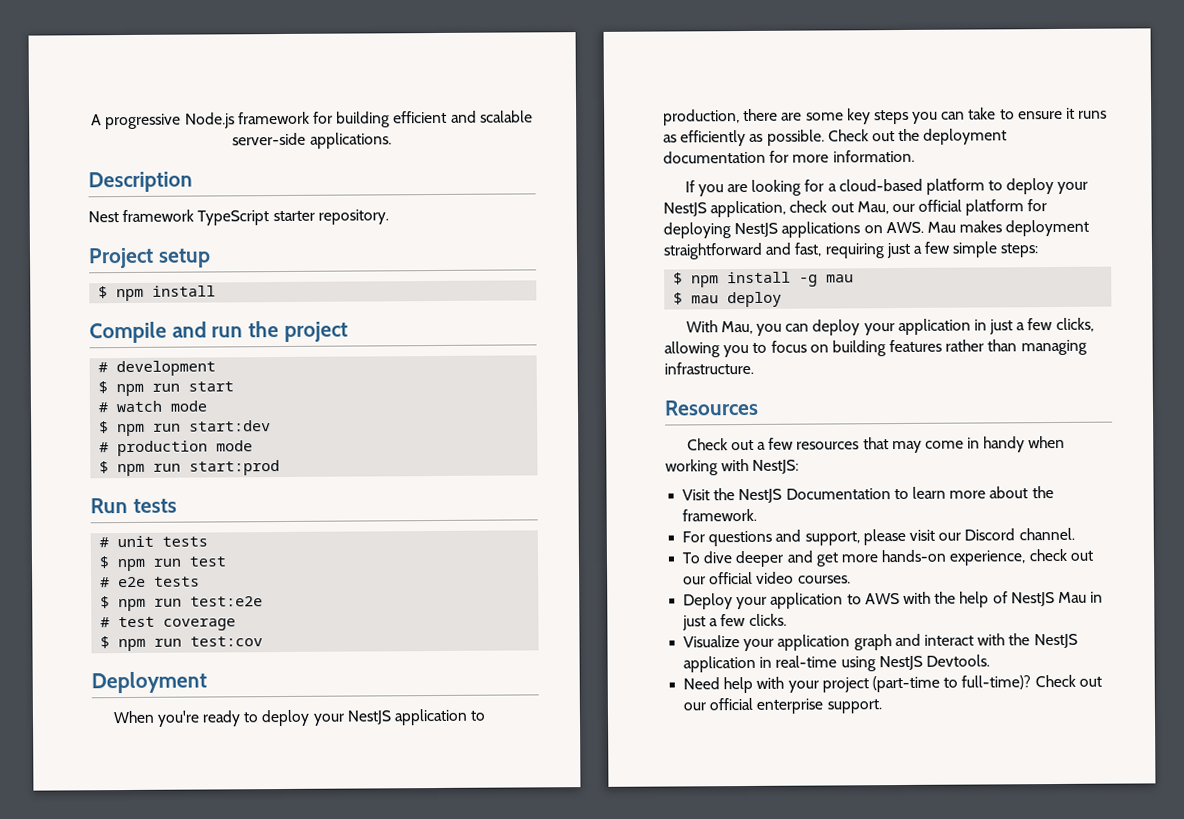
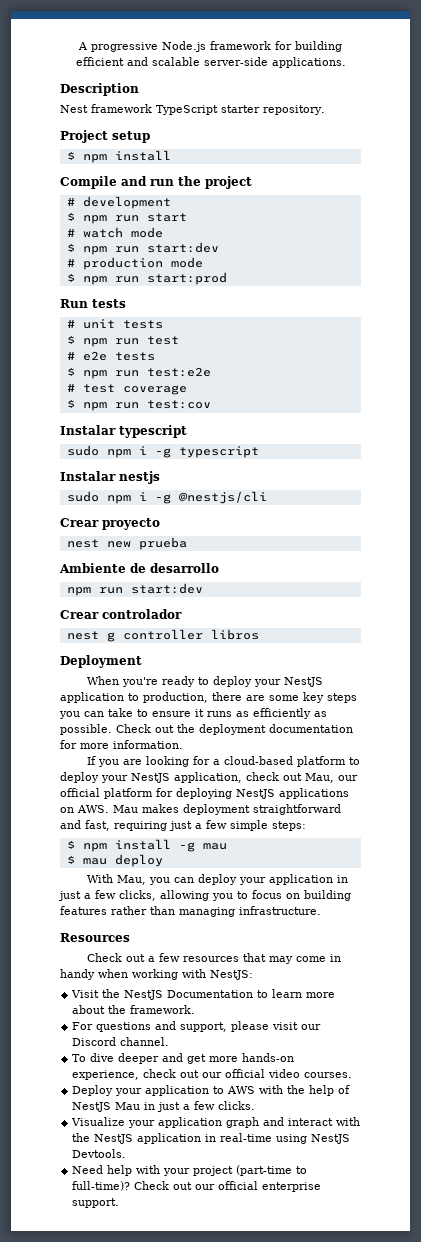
(264, 641) none -> [60,425,187,438] [66,445,259,458] [60,471,160,484] [66,491,267,504] [60,518,160,530] [66,537,187,550] [59,563,219,573] [66,583,203,596] [60,609,182,619] [66,629,259,642] // Instalar typescript // sudo npm i -g typescript // Instalar nestjs // sudo npm i -g @nestjs/cli // Crear proyecto // nest new prueba // Ambiente de desarrollo // npm run start:dev // Crear controlador // nest g controller libros

